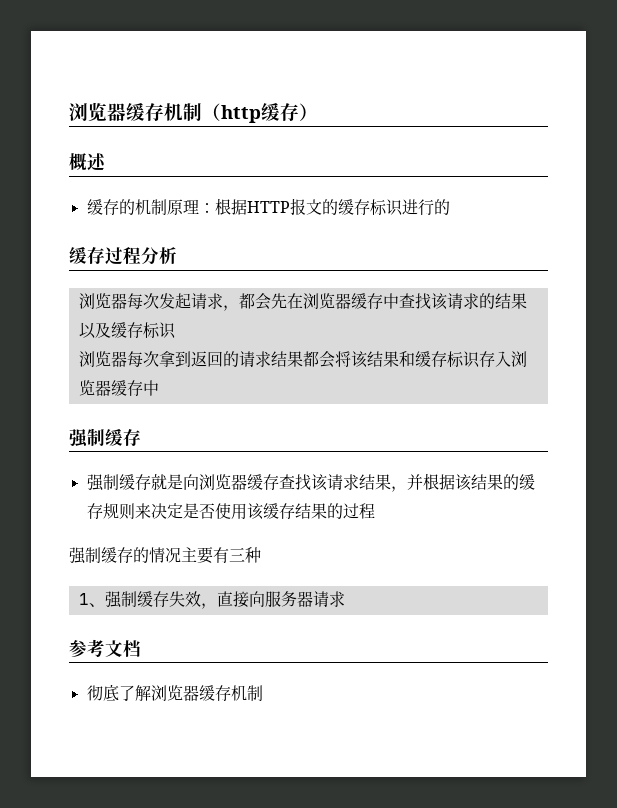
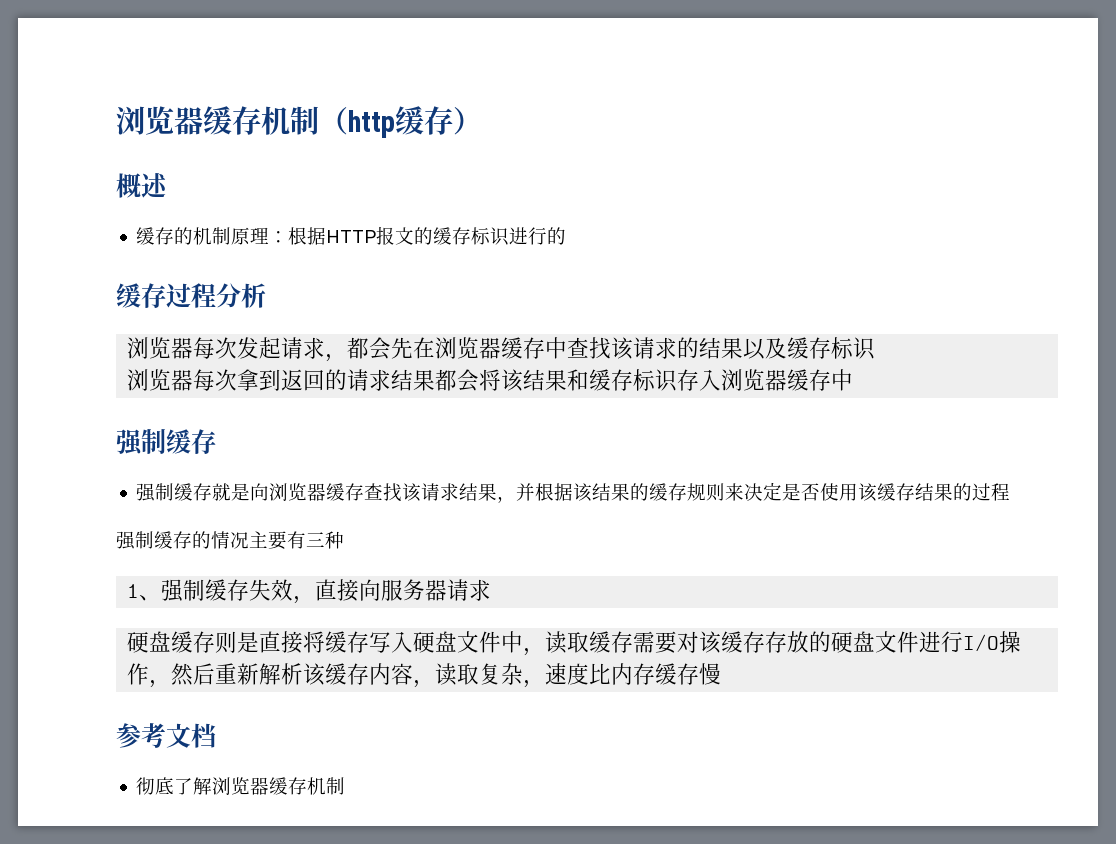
(345, 599) none -> [127,631,1022,656] [127,663,722,688] // 硬盘缓存则是直接将缓存写入硬盘文件中，读取缓存需要对该缓存存放的硬盘文件进行I/O操作，然后重新解析该缓存内容，读取复杂，速度比内存缓存慢

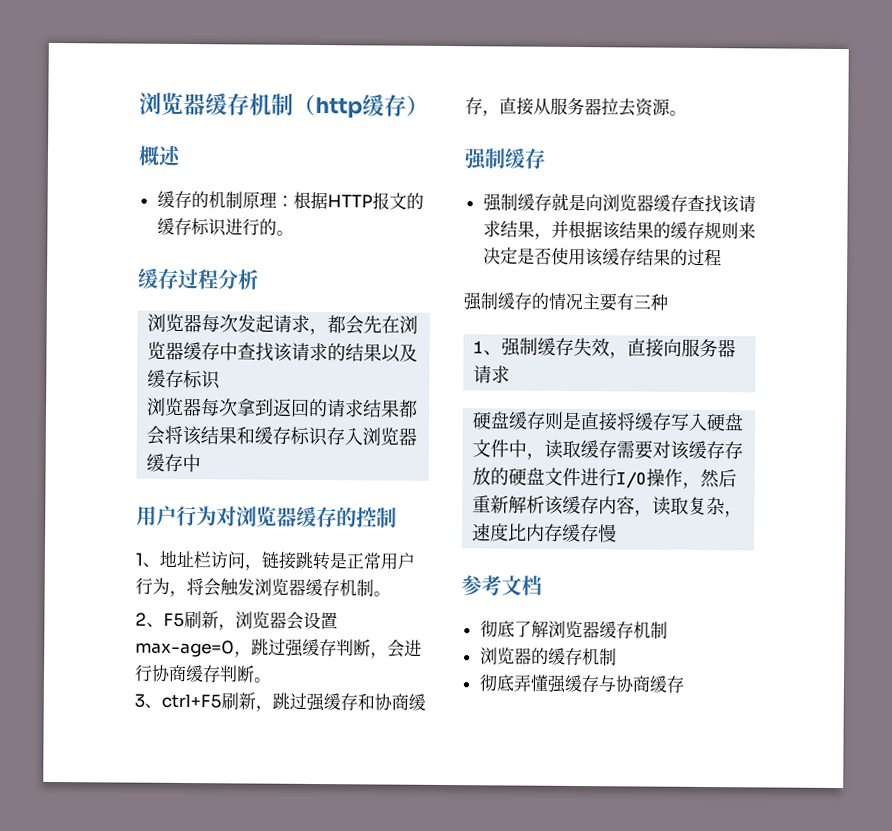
(567, 236) none -> [275,230,294,236] 。
(854, 380) none -> [136,505,397,528] [135,550,415,571] [135,577,391,598] [135,610,338,631] [135,638,422,659] [134,664,271,683] [134,692,426,712] [465,97,687,117] // 用户行为对浏览器缓存的控制 // 1、地址栏访问，链接跳转是正常用户行为，将会触发浏览器缓存机制。 // 2、F5刷新，浏览器会设置max-age=0，跳过强缓存判断，会进行协商缓存判断。 // 3、ctrl+F5刷新，跳过强缓存和协商缓存，直接从服务器拉去资源。
(346, 786) none -> [479,647,617,666] [478,674,685,693] // 浏览器的缓存机制 // 彻底弄懂强缓存与协商缓存

